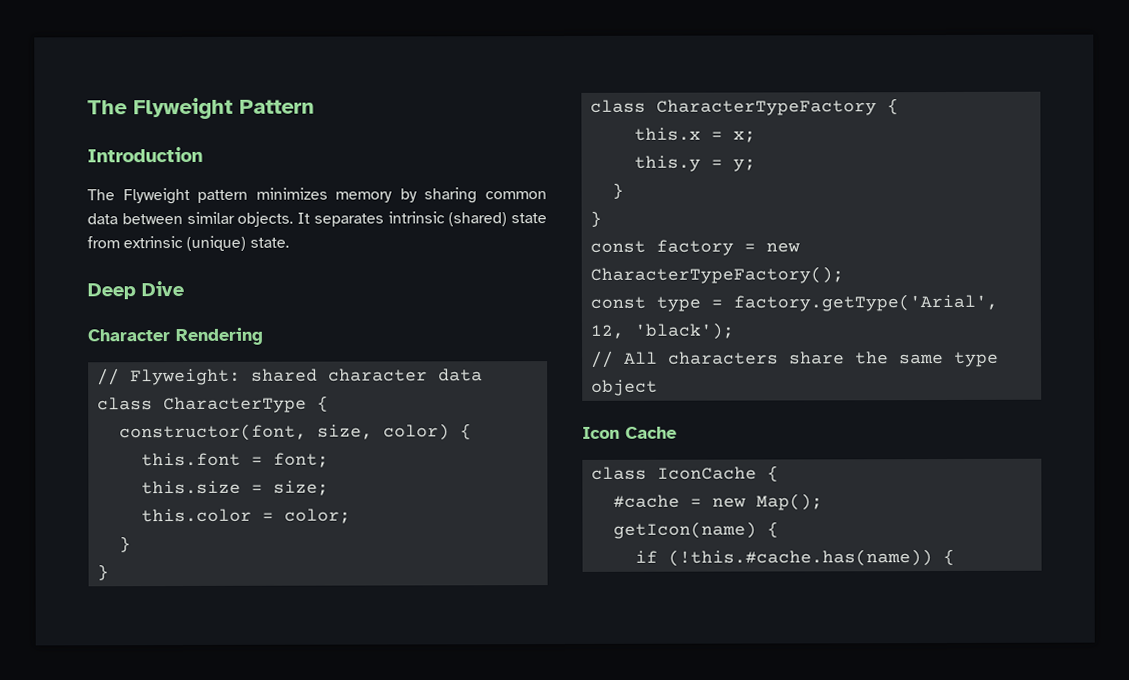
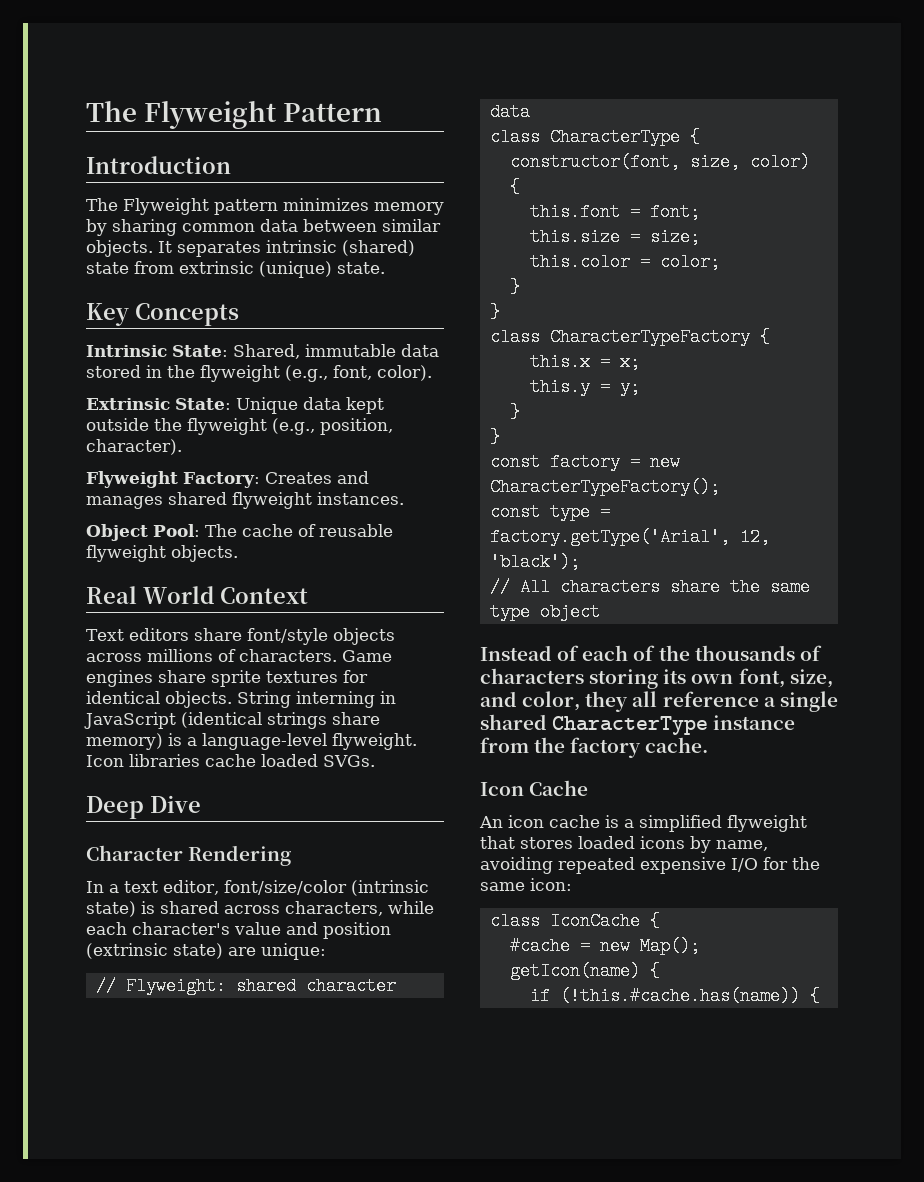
[87,280,184,300] [87,327,264,346] Deep Dive // Character Rendering -> [86,303,239,326] [86,344,439,359] [86,365,432,382] [86,397,384,414] [86,418,393,435] [86,439,182,455] [86,471,369,488] [86,492,404,509] [86,524,393,541] [86,545,238,562] [86,586,308,604] [86,628,395,645] [86,649,392,662] [86,670,368,687] [86,691,396,708] [84,712,380,729] [86,733,417,750] [86,754,375,767] [86,795,201,819] [86,845,292,866] [86,880,429,896] [86,901,434,917] [86,922,391,939] [86,943,326,960] Key Concepts // Intrinsic State: Shared, immutable data stored in the flyweight (e.g., font, color). // Extrinsic State: Unique data kept outside the flyweight (e.g., position, character). // Flyweight Factory: Creates and manages shared flyweight instances. // Object Pool: The cache of reusable flyweight objects. // Real World Context // Text editors share font/style objects across millions of characters. Game engines share sprite textures for identical objects. String interning in JavaScript (identical strings share memory) is a language-level flyweight. Icon libraries cache loaded SVGs. // Deep Dive // Character Rendering // In a text editor, font/size/color (intrinsic state) is shared across characters, while each character's value and position (extrinsic state) are unique:
[582,426,677,439] Icon Cache -> [480,645,822,661] [480,668,833,689] [480,691,838,712] [480,714,796,735] [480,737,709,758] [480,780,589,796] [479,815,807,832] [480,836,768,853] [480,857,820,874] [480,878,572,891] Instead of each of the thousands of characters storing its own font, size, and color, they all reference a single shared CharacterType instance from the factory cache. // Icon Cache // An icon cache is a simplified flyweight that stores loaded icons by name, avoiding repeated expensive I/O for the same icon:

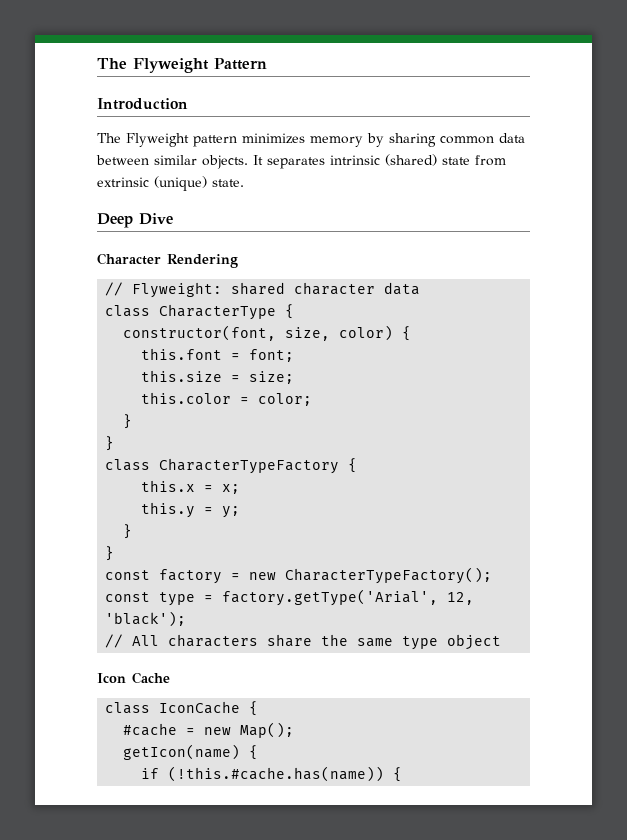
[86,303,239,326] [86,344,439,359] [86,365,432,382] [86,397,384,414] [86,418,393,435] [86,439,182,455] [86,471,369,488] [86,492,404,509] [86,524,393,541] [86,545,238,562] [86,586,308,604] [86,628,395,645] [86,649,392,662] [86,670,368,687] [86,691,396,708] [84,712,380,729] [86,733,417,750] [86,754,375,767] [86,795,201,819] [86,845,292,866] [86,880,429,896] [86,901,434,917] [86,922,391,939] [86,943,326,960] Key Concepts // Intrinsic State: Shared, immutable data stored in the flyweight (e.g., font, color). // Extrinsic State: Unique data kept outside the flyweight (e.g., position, character). // Flyweight Factory: Creates and manages shared flyweight instances. // Object Pool: The cache of reusable flyweight objects. // Real World Context // Text editors share font/style objects across millions of characters. Game engines share sprite textures for identical objects. String interning in JavaScript (identical strings share memory) is a language-level flyweight. Icon libraries cache loaded SVGs. // Deep Dive // Character Rendering // In a text editor, font/size/color (intrinsic state) is shared across characters, while each character's value and position (extrinsic state) are unique: -> [97,213,173,228] [97,253,238,268] Deep Dive // Character Rendering
[480,645,822,661] [480,668,833,689] [480,691,838,712] [480,714,796,735] [480,737,709,758] [480,780,589,796] [479,815,807,832] [480,836,768,853] [480,857,820,874] [480,878,572,891] Instead of each of the thousands of characters storing its own font, size, and color, they all reference a single shared CharacterType instance from the factory cache. // Icon Cache // An icon cache is a simplified flyweight that stores loaded icons by name, avoiding repeated expensive I/O for the same icon: -> [97,672,170,684] Icon Cache

